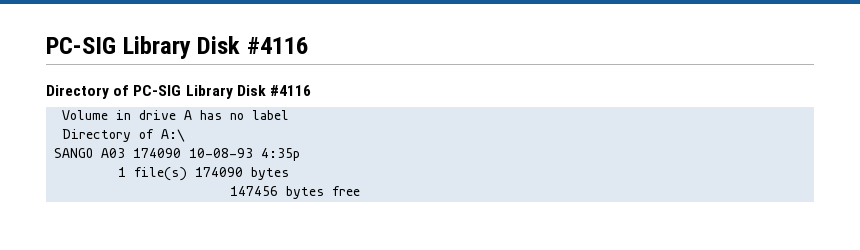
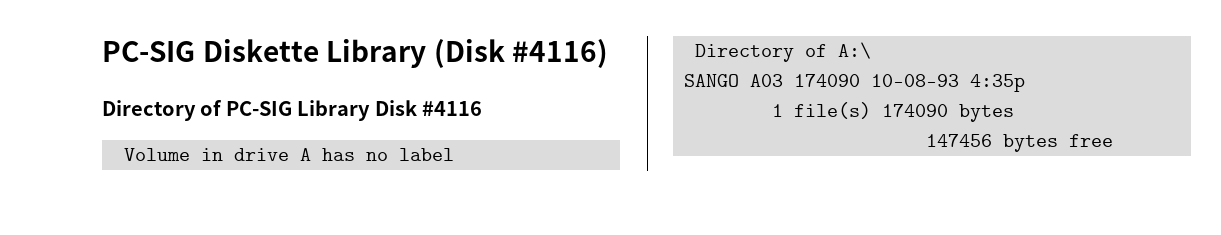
[46,36,308,59] PC-SIG Library Disk #4116 -> [102,39,609,68] PC-SIG Diskette Library (Disk #4116)

